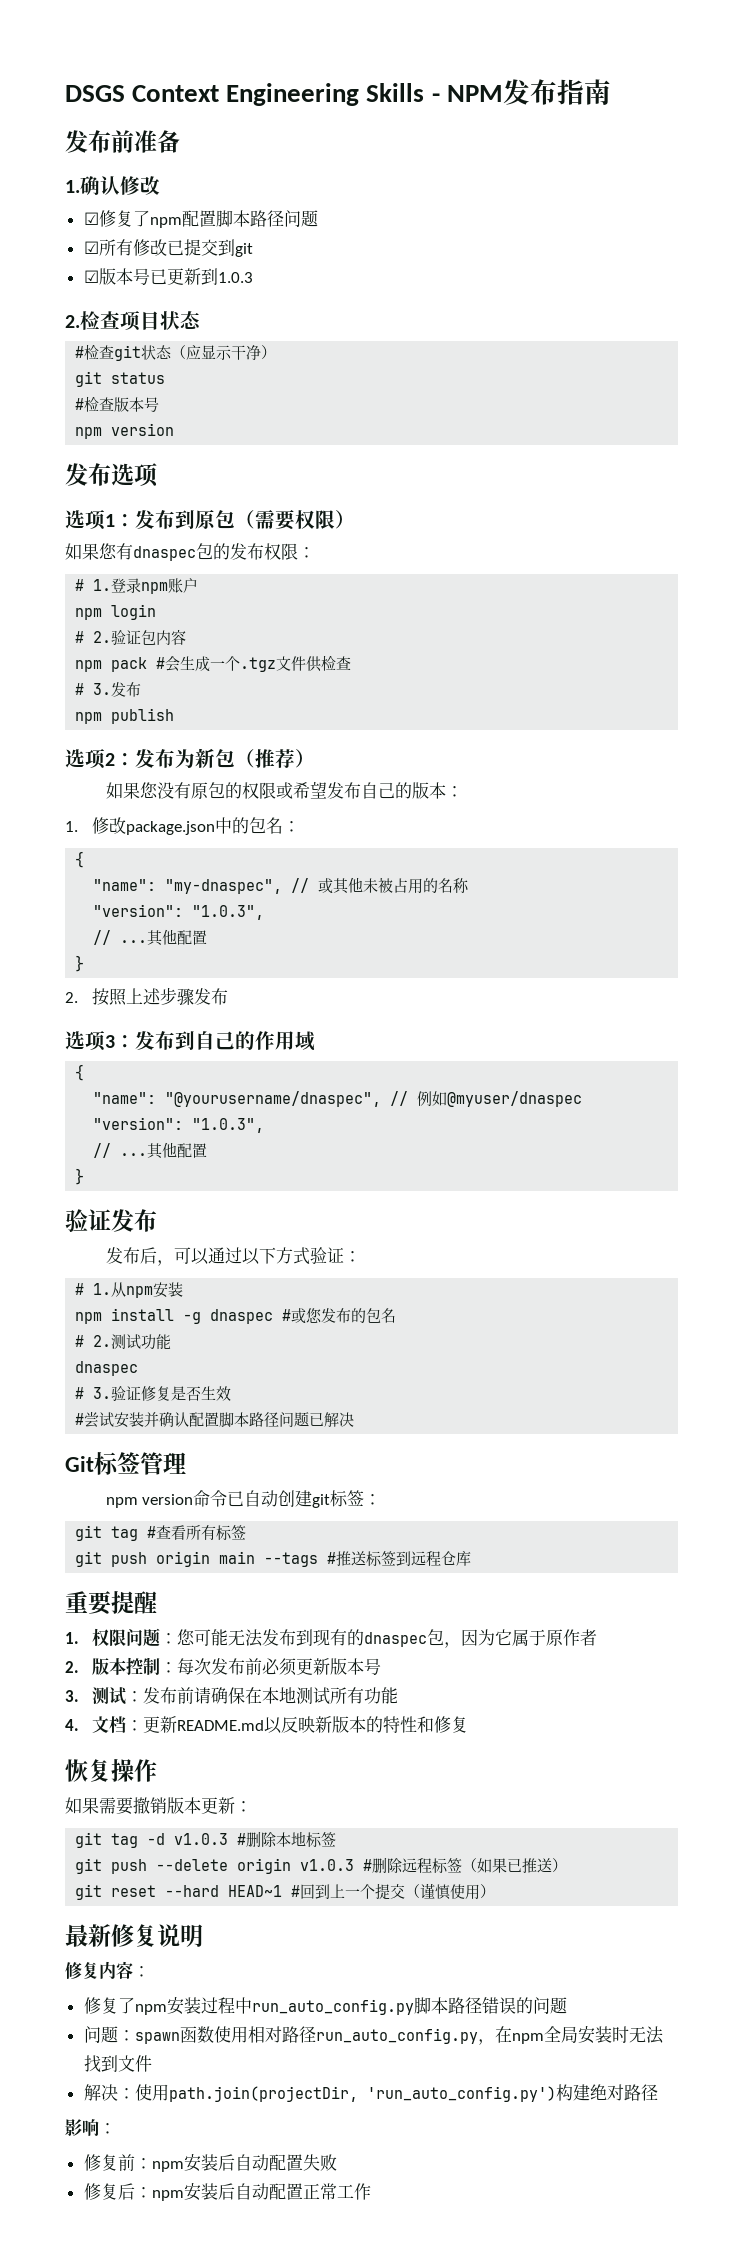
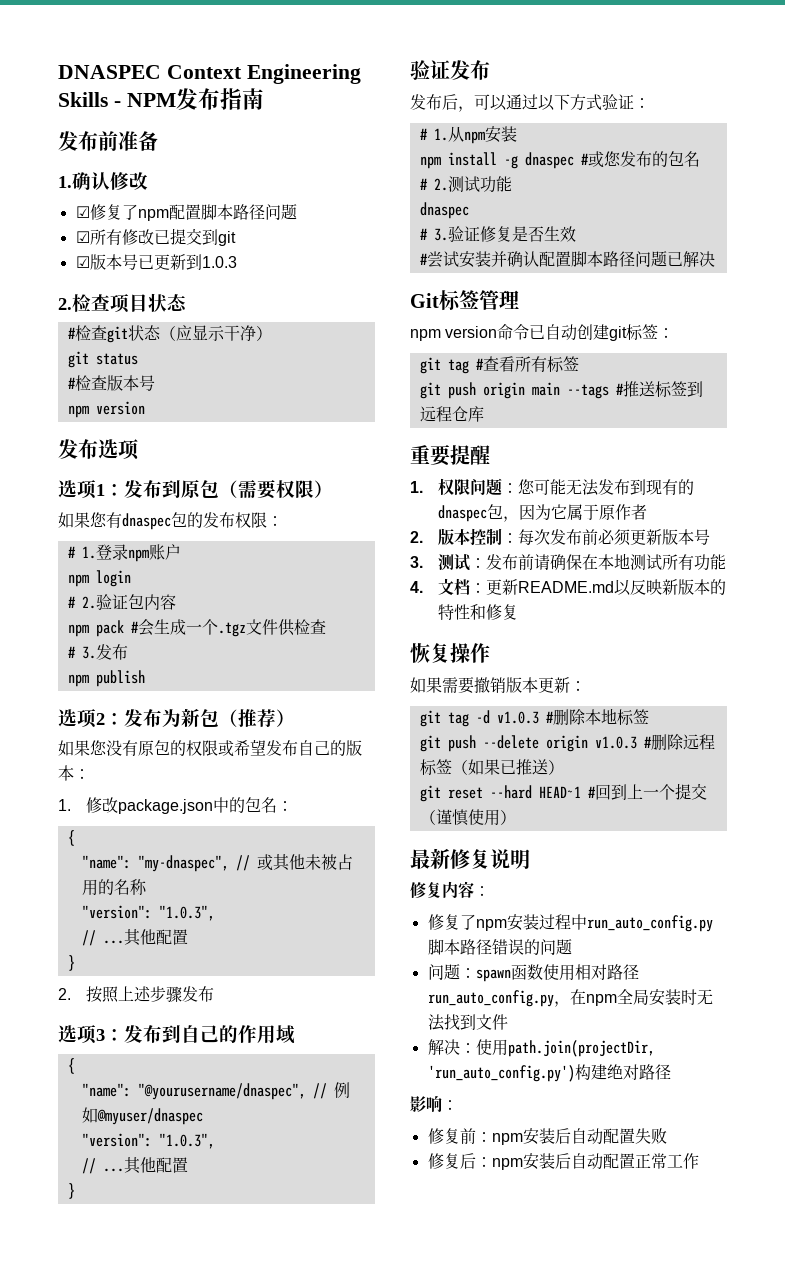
[65,85,125,102] DSGS -> [58,65,161,79] DNASPEC

